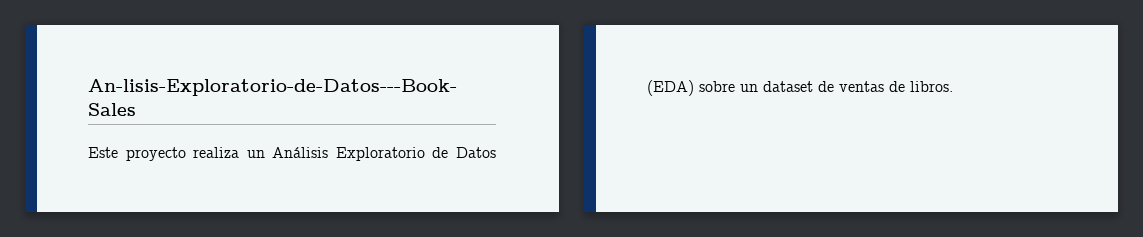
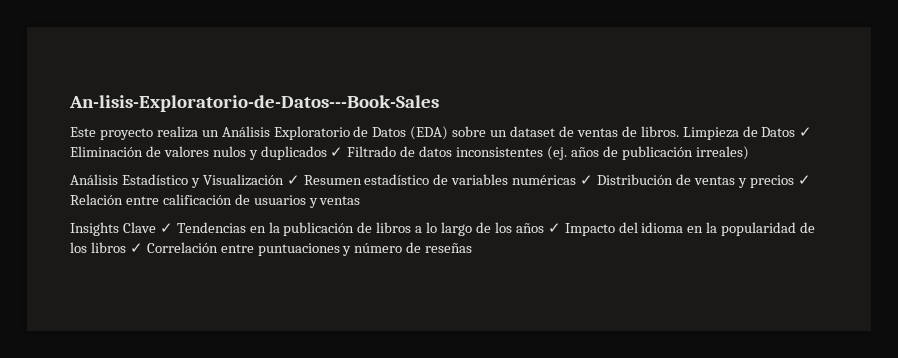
(953, 86) none -> [682,126,813,140] [70,146,749,160] [70,174,811,188] [70,194,361,208] [70,222,816,236] [70,242,473,256] Limpieza de Datos ✓ Eliminación de valores nulos y duplicados ✓ Filtrado de datos inconsistentes (ej. años de publicación irreales) // Análisis Estadístico y Visualización ✓ Resumen estadístico de variables numéricas ✓ Distribución de ventas y precios ✓ Relación entre calificación de usuarios y ventas // Insights Clave ✓ Tendencias en la publicación de libros a lo largo de los años ✓ Impacto del idioma en la popularidad de los libros ✓ Correlación entre puntuaciones y número de reseñas

